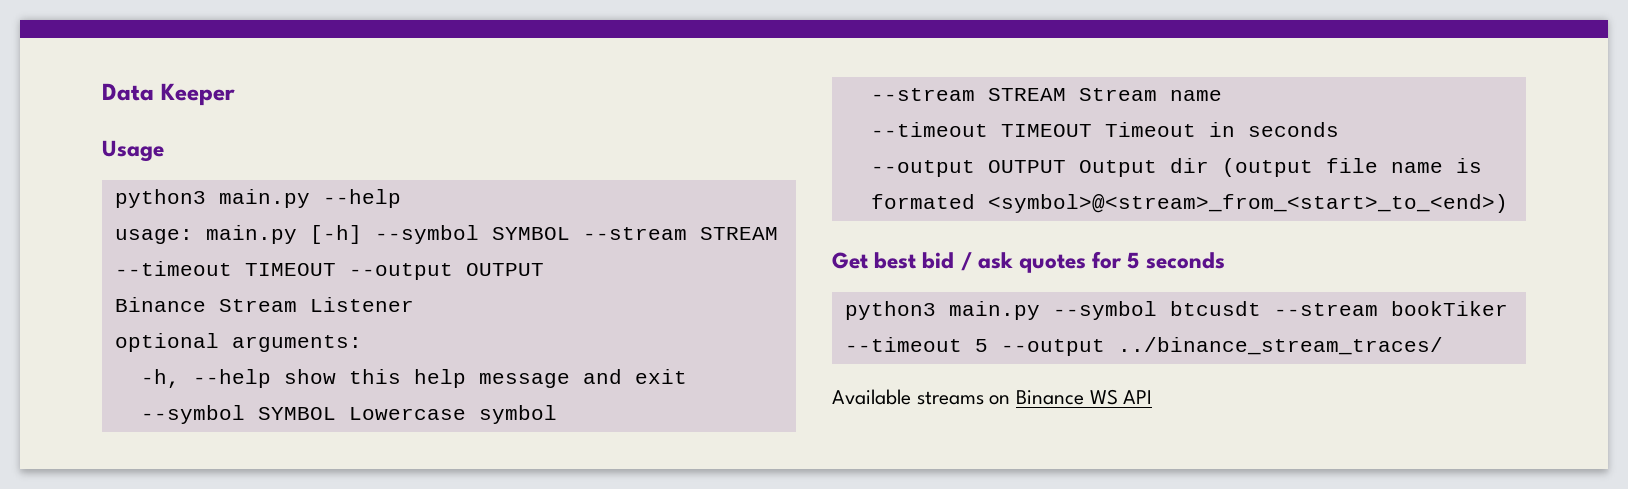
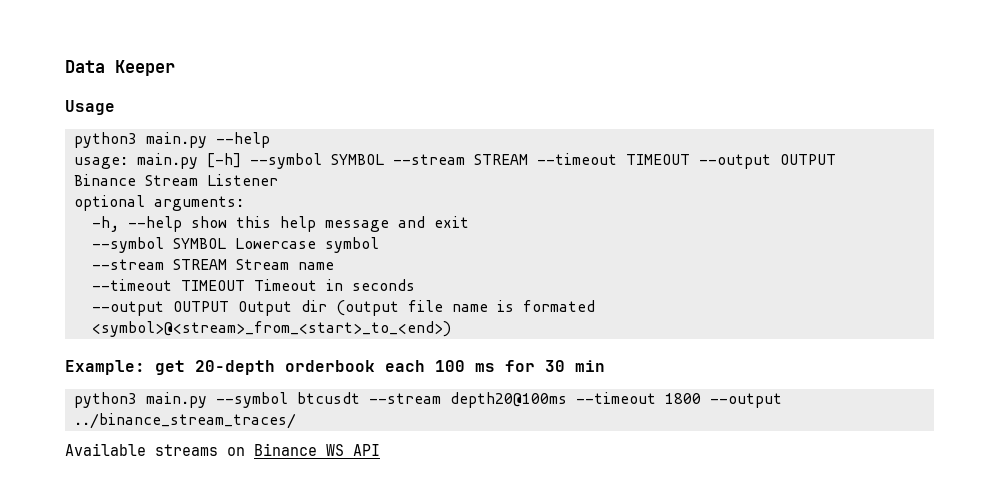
[832,251,1225,273] Get best bid / ask quotes for 5 seconds -> [65,360,605,375] Example: get 20-depth orderbook each 100 ms for 30 min
[1390,301,1508,316] [844,337,988,352] bookTiker --timeout 5 -> [449,392,701,408] depth20@100ms --timeout 1800

